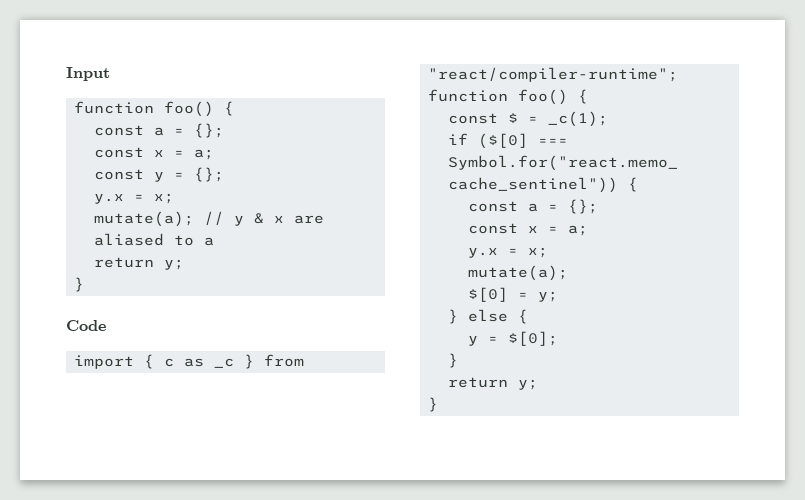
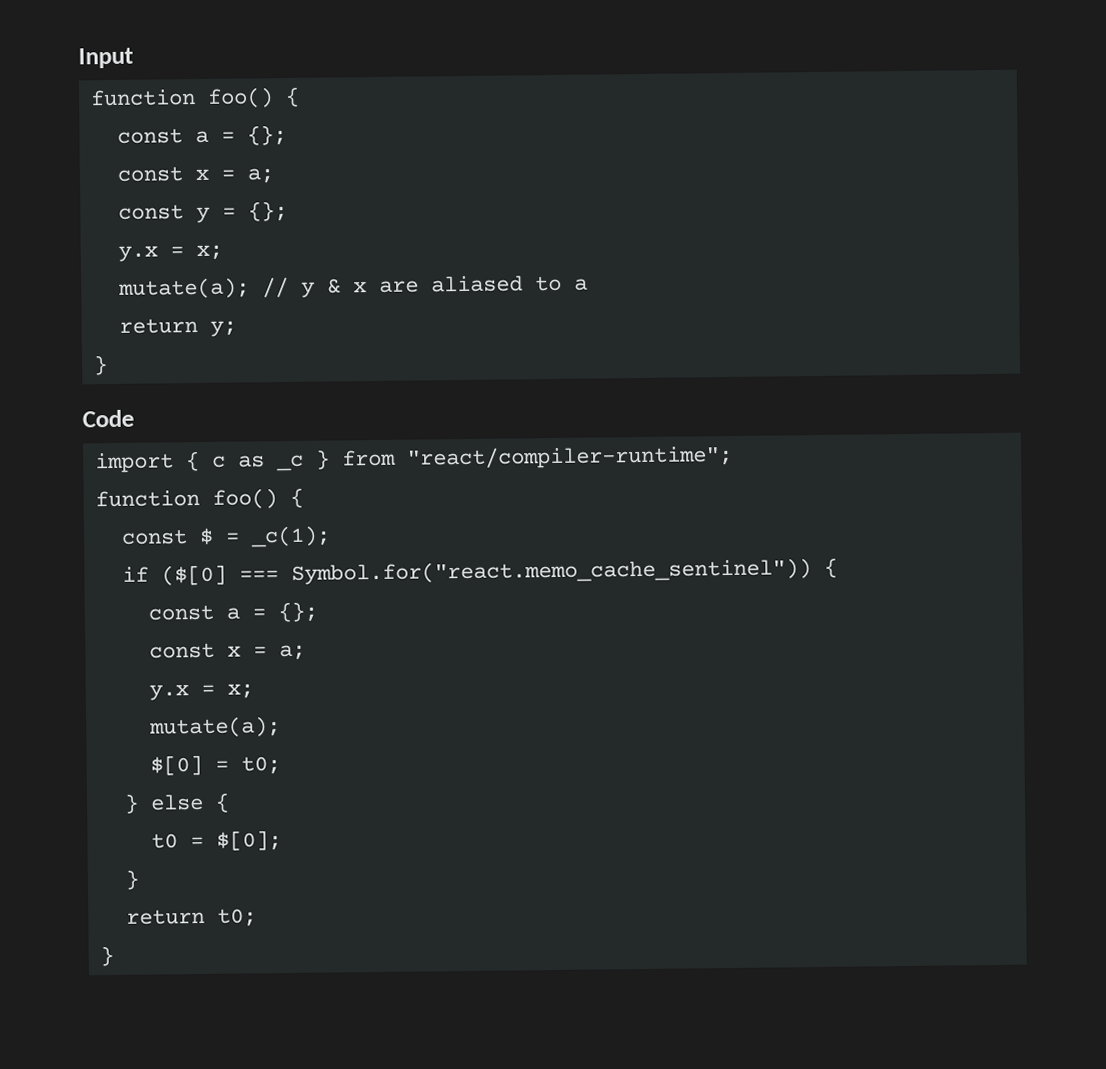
[538,291,559,302] y; -> [241,756,281,775] t0;
[468,336,479,346] y -> [151,833,178,849] t0
[518,379,539,390] y; -> [217,908,257,927] t0;

